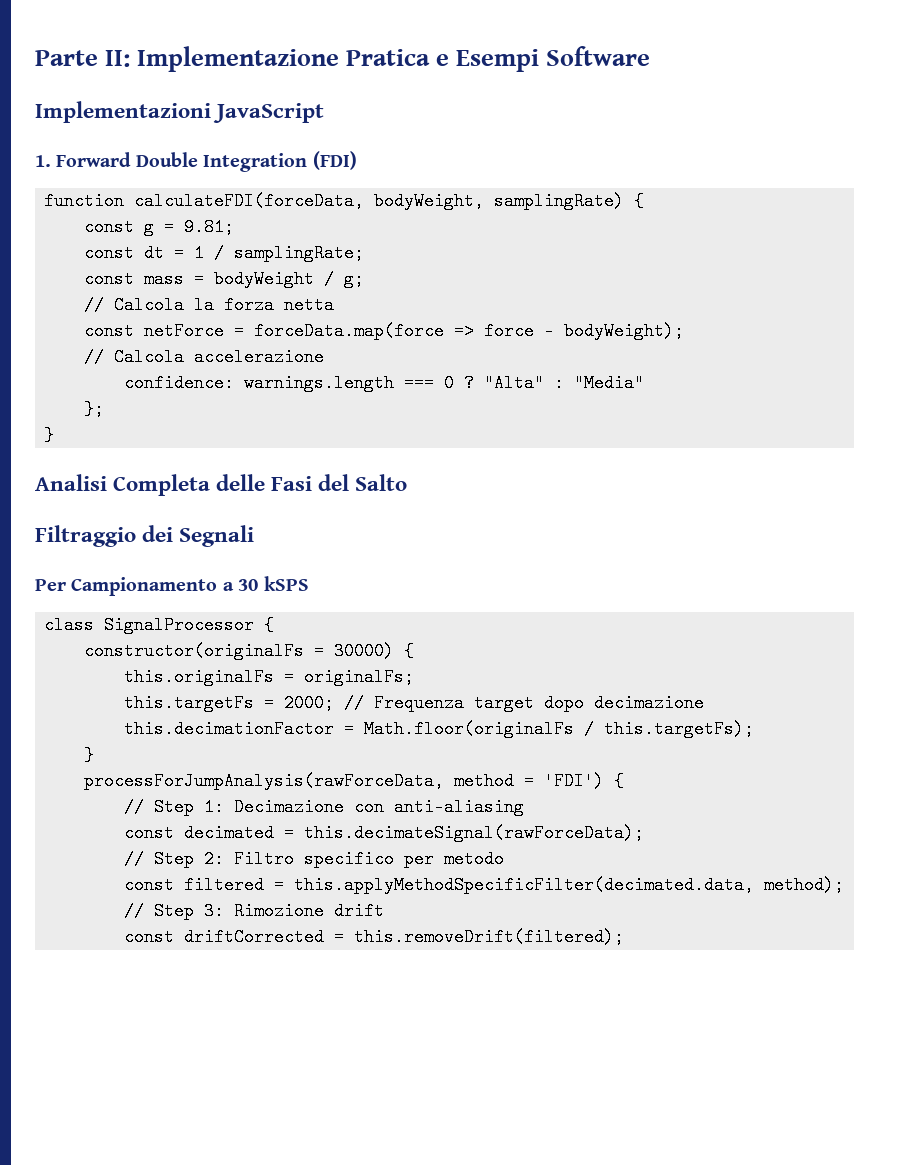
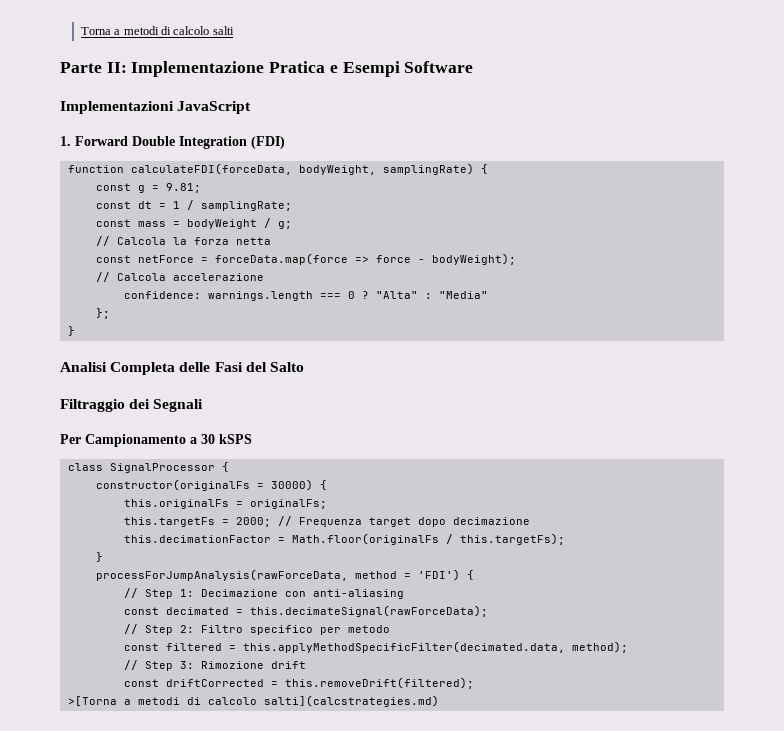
(35, 58) none -> [80,26,234,35] Torna a metodi di calcolo salti //
(625, 937) none -> [67,695,439,707] // >[Torna a metodi di calcolo salti](calcstrategies.md)

